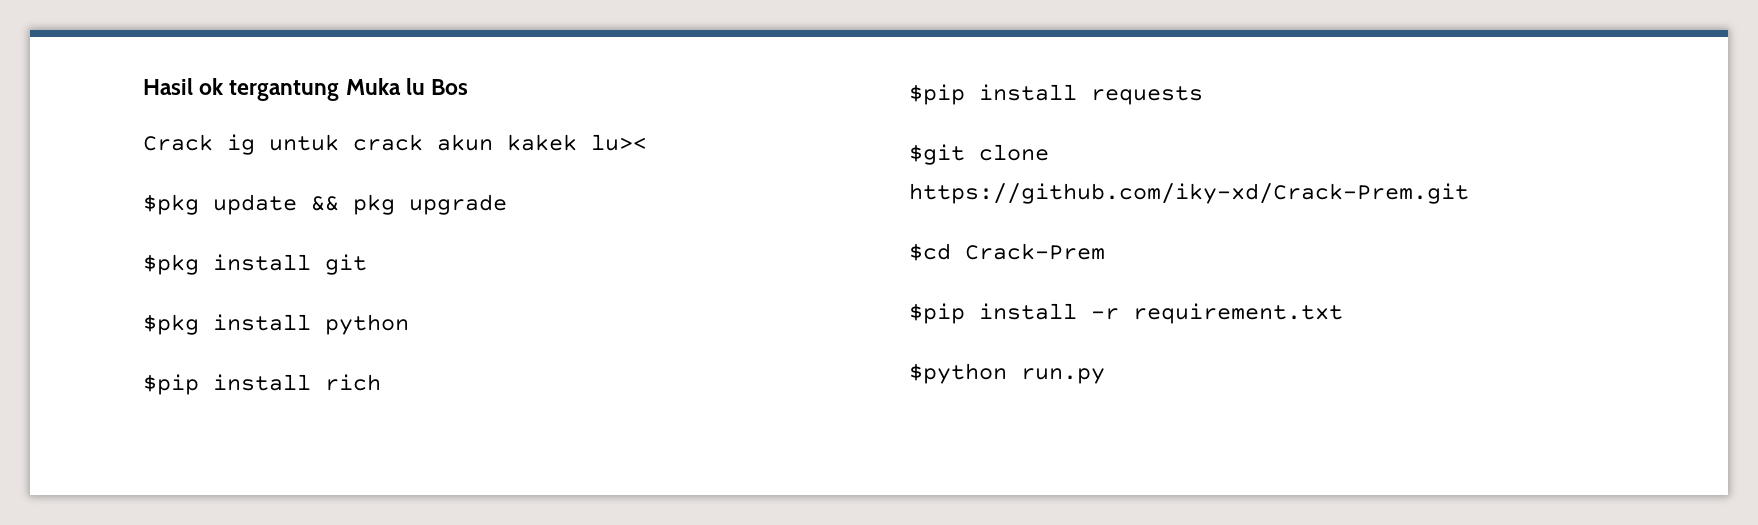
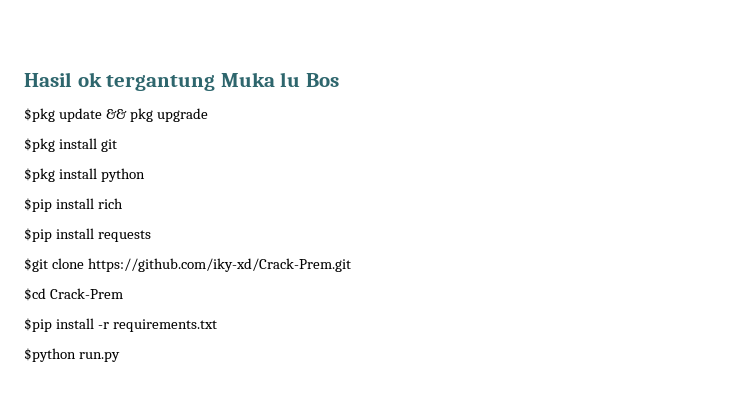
[143,134,647,155] // Crack ig untuk crack akun kakek lu>< -> (339, 80) none
[1133,303,1343,324] requirement.txt -> [112,319,217,332] requirements.txt

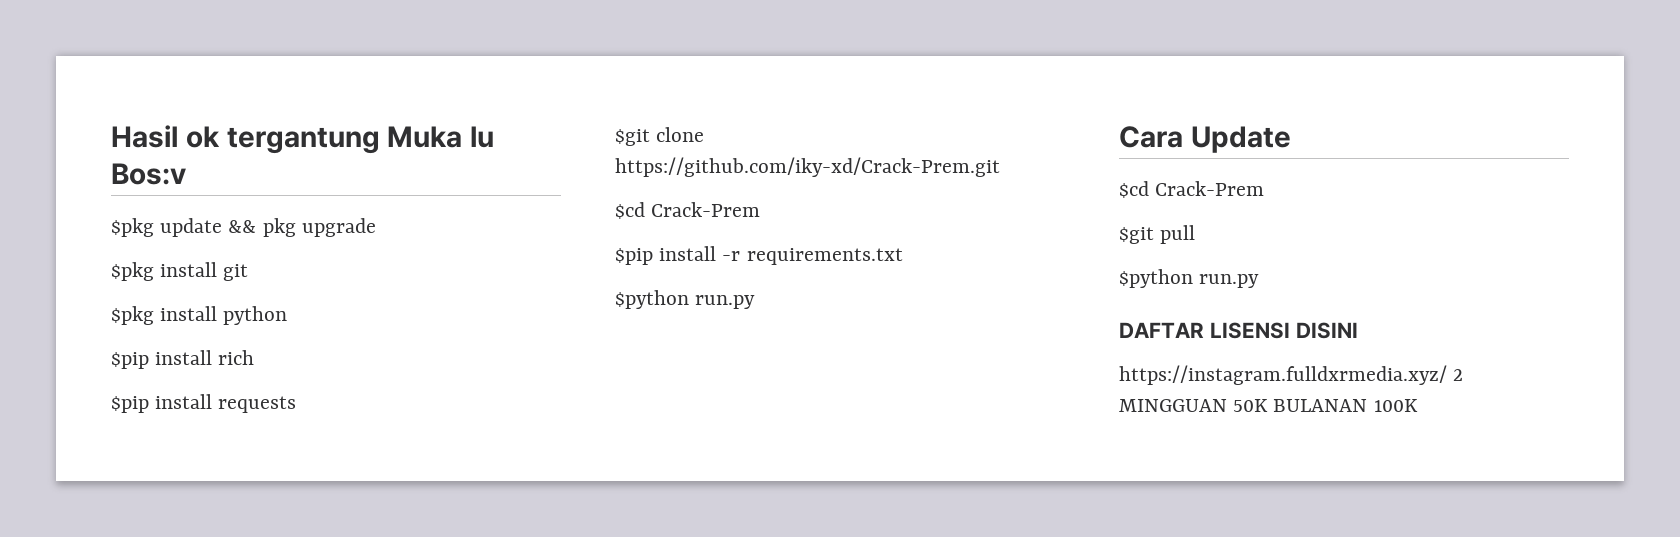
[305,73,339,87] Bos -> [111,163,186,185] Bos:v
(120, 357) none -> [1119,126,1291,153] [1119,181,1265,198] [1119,225,1196,244] [1119,269,1260,288] [1119,322,1358,339] [1119,365,1464,385] [1119,399,1418,412] // Cara Update // $cd Crack-Prem // $git pull // $python run.py // DAFTAR LISENSI DISINI // https://instagram.fulldxrmedia.xyz/ 2 MINGGUAN 50K BULANAN 100K

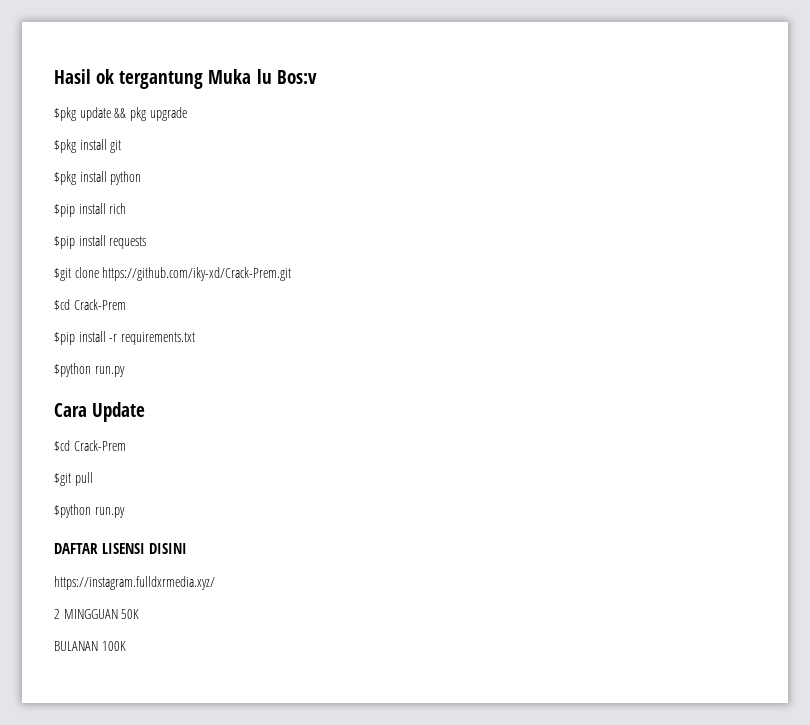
(1447, 375) none -> (215, 583) //
(1269, 405) none -> (140, 614) //

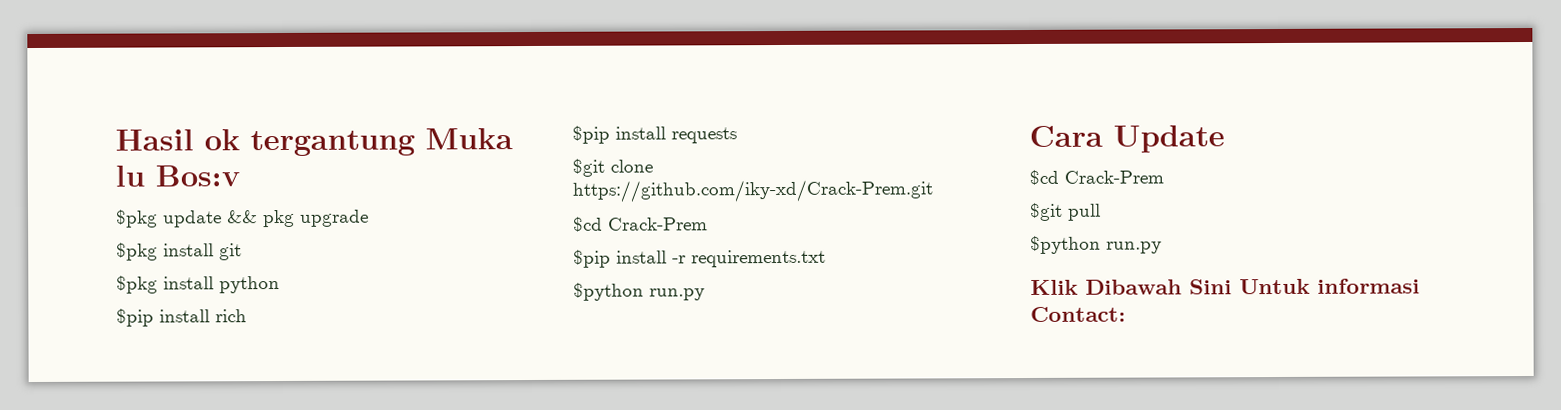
[54,543,188,554] [54,576,215,590] [54,609,140,619] [54,641,126,651] DAFTAR LISENSI DISINI // https://instagram.fulldxrmedia.xyz/ // 2 MINGGUAN 50K // BULANAN 100K -> [1030,278,1420,295] [1030,306,1126,322] Klik Dibawah Sini Untuk informasi Contact:

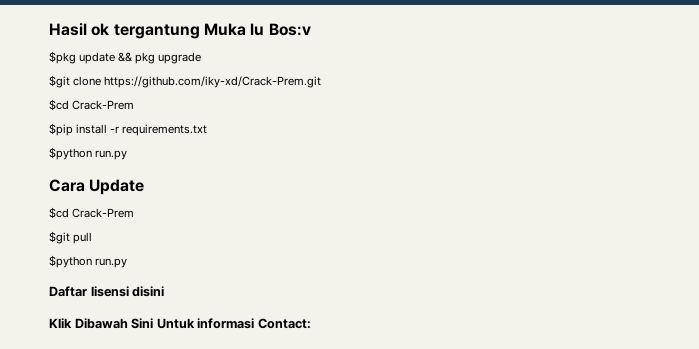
[116,242,242,261] [116,275,280,294] [116,308,247,327] [572,125,737,144] // $pkg install git // $pkg install python // $pip install rich // $pip install requests -> (202, 58) none
(1162, 247) none -> [49,286,165,297] // Daftar lisensi disini

